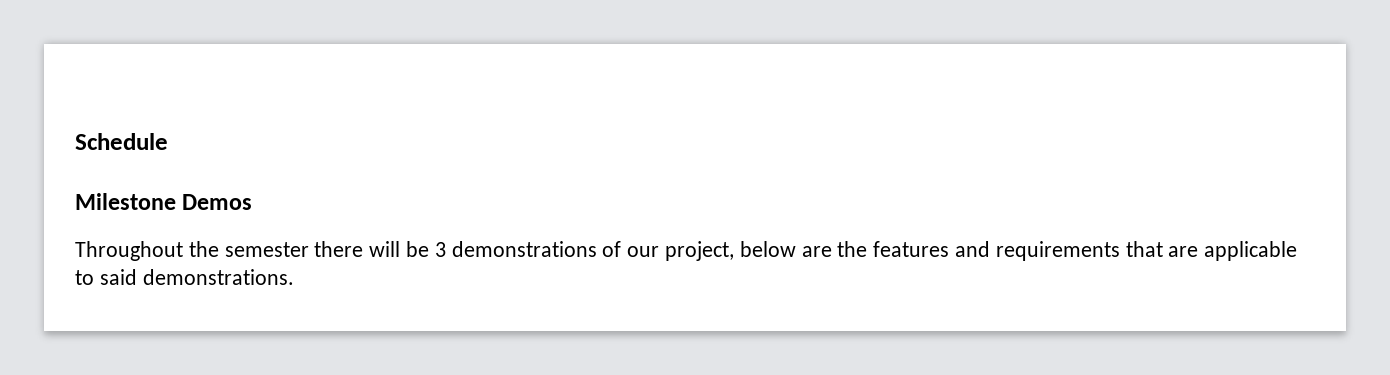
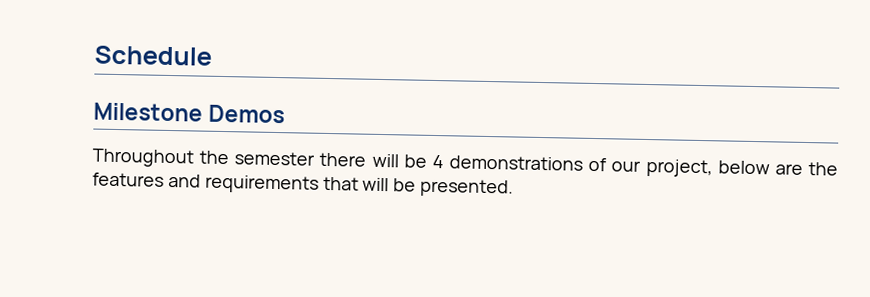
[434,242,446,257] 3 -> [431,154,444,169] 4
[1168,241,1298,261] [75,269,294,285] are applicable to said demonstrations. -> [362,177,515,198] will be presented.

